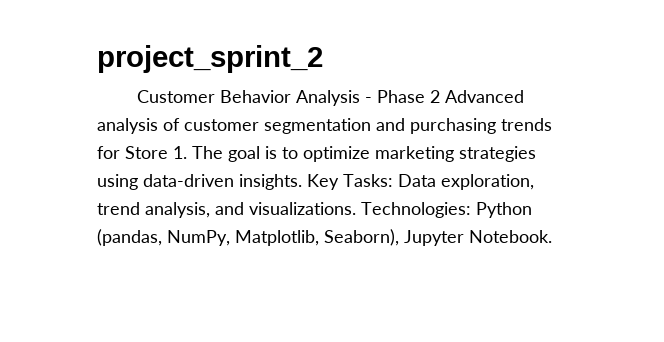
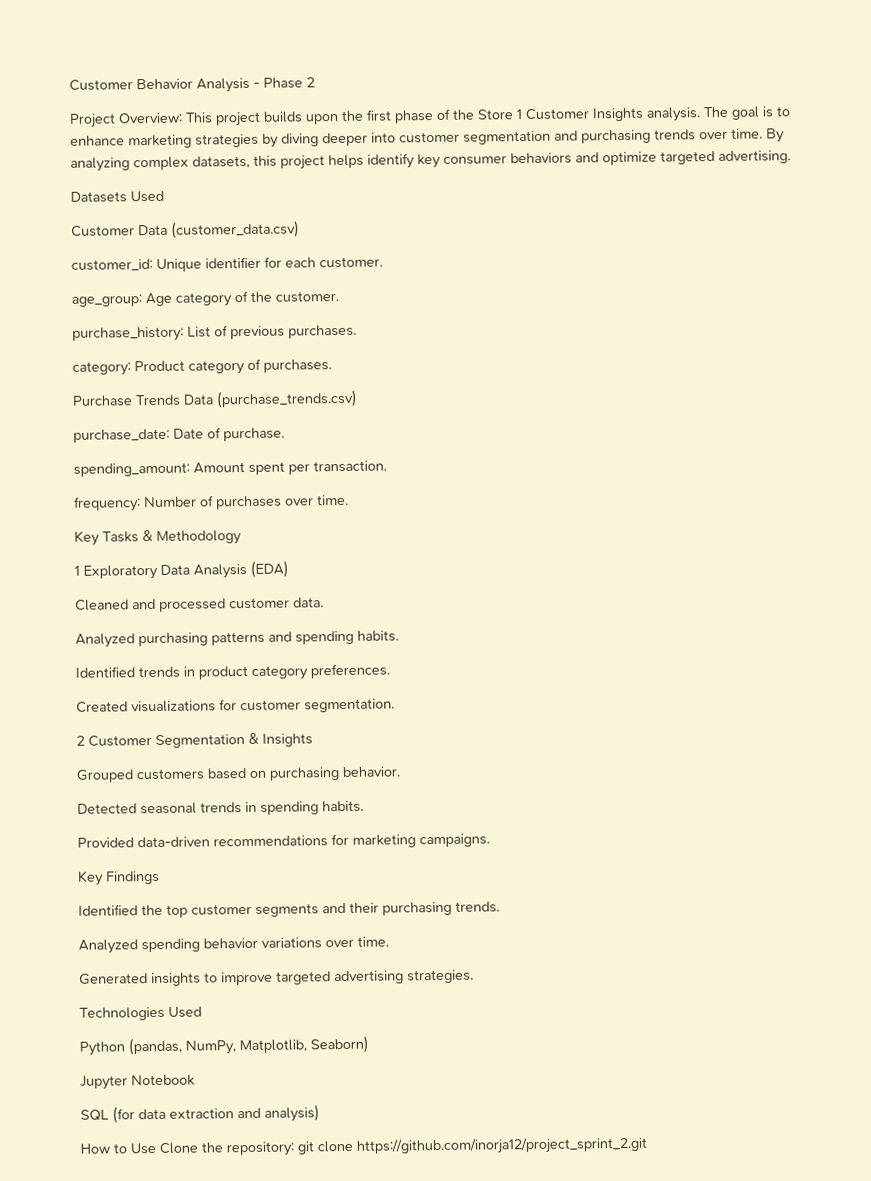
[97,45,323,73] project_sprint_2 // -> (69, 85) none
[445,90,525,103] [97,118,180,134] Advanced analysis of -> [69,106,790,128] [70,132,396,149] // Project Overview: This project builds upon the first phase of the Store 1 Customer Insights analysis. The goal is to enhance marketing strategies by diving deeper into
[97,146,536,162] [97,174,534,190] [97,202,532,218] [97,229,552,246] for Store 1. The goal is to optimize marketing strategies using data-driven insights. Key Tasks: Data exploration, trend analysis, and visualizations. Technologies: Python (pandas, NumPy, Matplotlib, Seaborn), Jupyter Notebook. -> [699,128,785,143] [70,150,791,172] [70,190,164,203] [71,220,300,239] [71,256,383,272] [71,290,339,307] [72,324,357,342] [72,358,332,376] [72,389,358,409] [73,427,285,443] [73,460,387,477] [73,494,349,512] [74,530,242,546] [74,560,289,580] [75,597,324,612] [75,630,399,648] [75,663,390,680] [76,698,395,713] [76,732,313,748] [76,766,400,783] [77,800,364,815] [77,833,490,848] [77,870,160,886] [78,901,500,918] [78,936,389,954] [79,969,474,987] [79,1006,202,1021] [79,1035,369,1056] [80,1074,195,1090] [80,1104,320,1124] [80,1136,647,1157] over time. By analyzing complex datasets, this project helps identify key consumer behaviors and optimize targeted advertising. // Datasets Used // Customer Data (customer_data.csv) // customer_id: Unique identifier for each customer. // age_group: Age category of the customer. // purchase_history: List of previous purchases. // category: Product category of purchases. // Purchase Trends Data (purchase_trends.csv) // purchase_date: Date of purchase. // spending_amount: Amount spent per transaction. // frequency: Number of purchases over time. // Key Tasks & Methodology // 1 Exploratory Data Analysis (EDA) // Cleaned and processed customer data. // Analyzed purchasing patterns and spending habits. // Identified trends in product category preferences. // Created visualizations for customer segmentation. // 2 Customer Segmentation & Insights // Grouped customers based on purchasing behavior. // Detected seasonal trends in spending habits. // Provided data-driven recommendations for marketing campaigns. // Key Findings // Identified the top customer segments and their purchasing trends. // Analyzed spending behavior variations over time. // Generated insights to improve targeted advertising strategies. // Technologies Used // Python (pandas, NumPy, Matplotlib, Seaborn) // Jupyter Notebook // SQL (for data extraction and analysis) // How to Use Clone the repository: git clone https://github.com/inorja12/project_sprint_2.git

